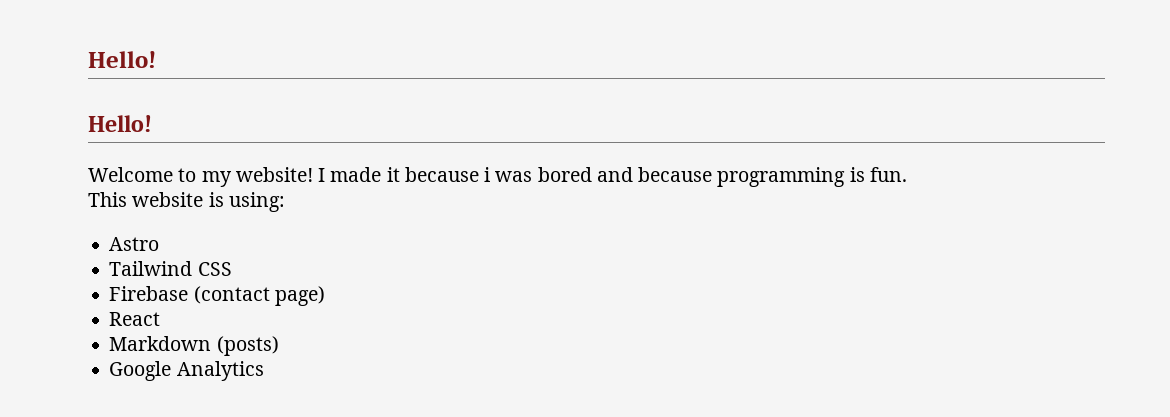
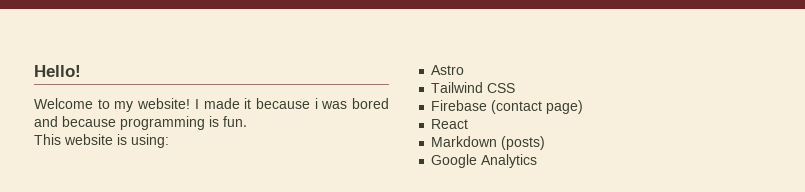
[88,51,156,68] [88,115,152,132] Hello! // Hello! -> [34,65,81,77] Hello!

